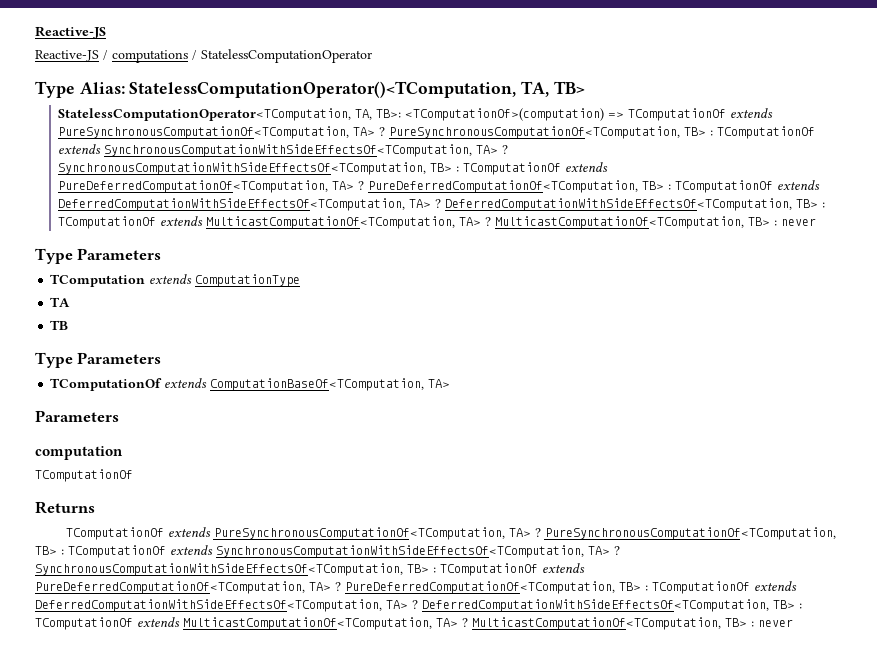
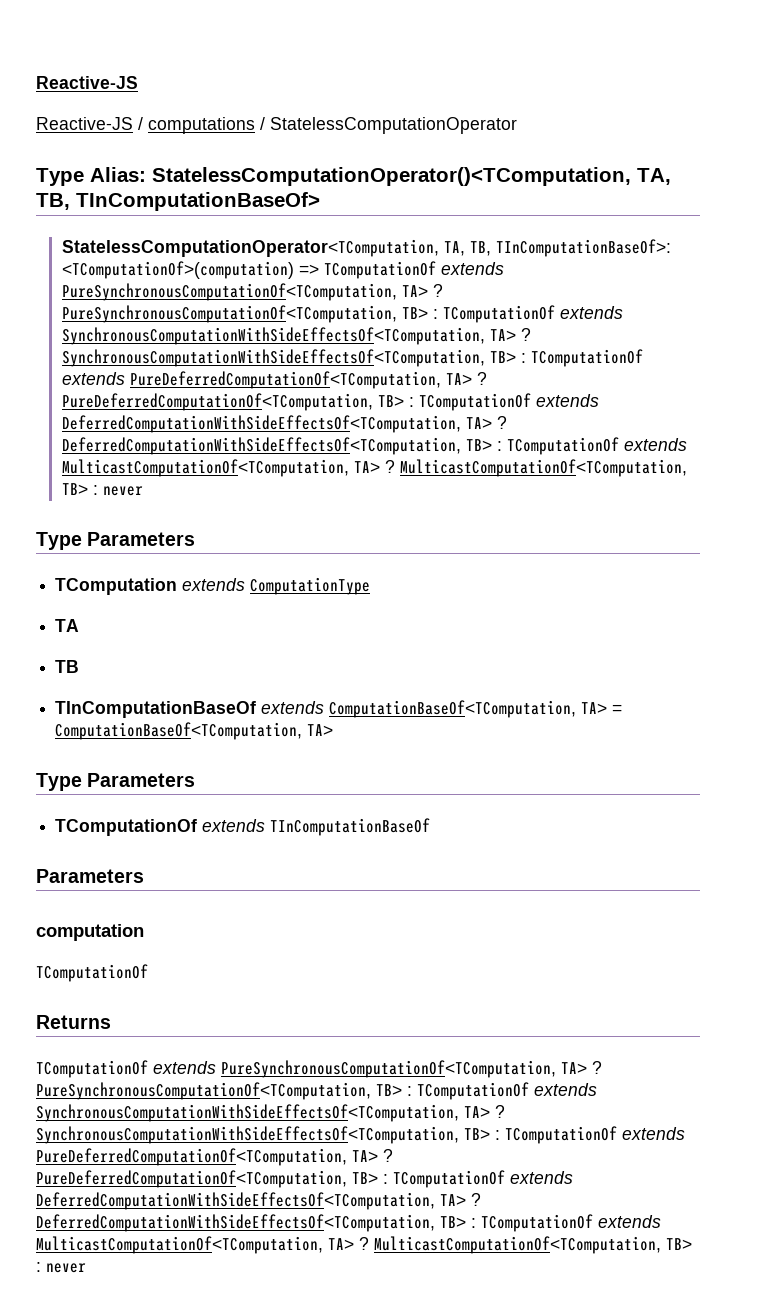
[553,81,585,94] TB> -> [36,192,320,211] TB, TInComputationBaseOf>
[376,109,402,118] TB>: -> [469,239,671,257] TB, TInComputationBaseOf>:
(69, 325) none -> [55,700,623,718] [55,722,334,740] // TInComputationBaseOf extends ComputationBaseOf<TComputation, TA> = ComputationBaseOf<TComputation, TA>
[210,378,451,391] ComputationBaseOf<TComputation, TA> -> [270,818,431,836] TInComputationBaseOf

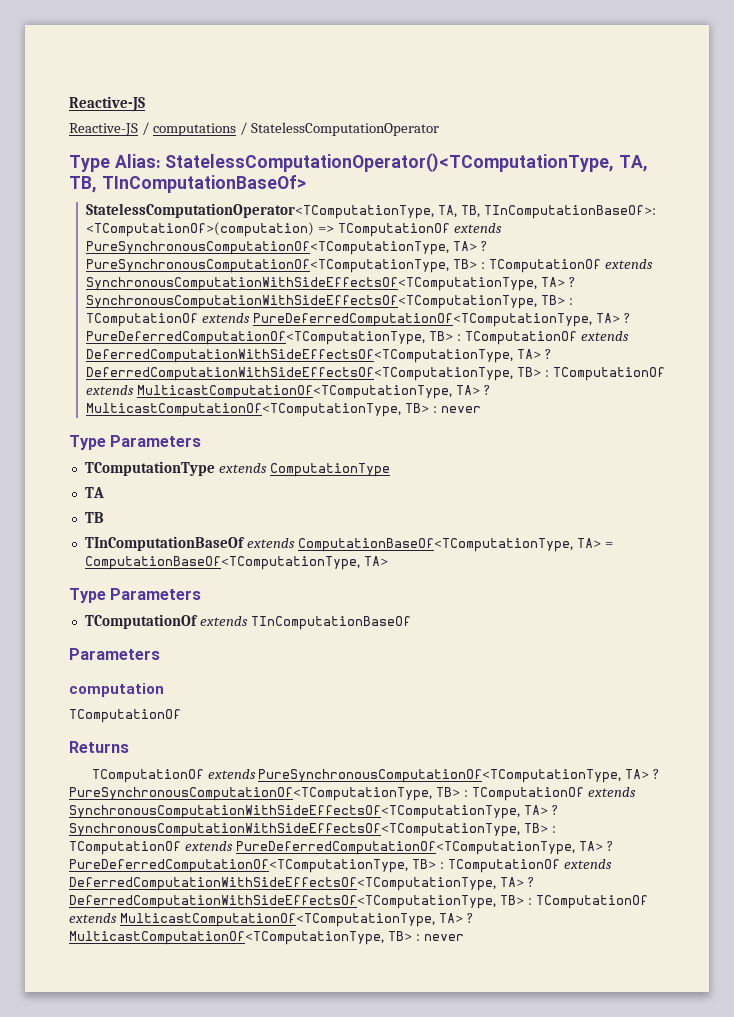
[152,167,631,186] StatelessComputationOperator()<TComputation, -> [165,153,615,172] StatelessComputationOperator()<TComputationType,
[61,239,439,257] StatelessComputationOperator<TComputation, -> [85,203,434,219] StatelessComputationOperator<TComputationType,
[61,283,443,301] [61,305,623,323] [61,327,531,345] [61,349,643,367] [61,371,487,389] [61,393,599,411] [61,415,507,433] [61,437,687,455] [61,459,687,477] PureSynchronousComputationOf<TComputation, TA> ? PureSynchronousComputationOf<TComputation, TB> : TComputationOf extends SynchronousComputationWithSideEffectsOf<TComputation, TA> ? SynchronousComputationWithSideEffectsOf<TComputation, TB> : TComputationOf extends PureDeferredComputationOf<TComputation, TA> ? PureDeferredComputationOf<TComputation, TB> : TComputationOf extends DeferredComputationWithSideEffectsOf<TComputation, TA> ? DeferredComputationWithSideEffectsOf<TComputation, TB> : TComputationOf extends MulticastComputationOf<TComputation, TA> ? MulticastComputationOf<TComputation, -> [85,241,487,255] [85,259,653,273] [85,277,575,291] [85,295,573,309] [85,313,630,327] [85,331,629,345] [85,349,551,363] [85,367,665,381] [85,385,490,399] [85,403,401,417] PureSynchronousComputationOf<TComputationType, TA> ? PureSynchronousComputationOf<TComputationType, TB> : TComputationOf extends SynchronousComputationWithSideEffectsOf<TComputationType, TA> ? SynchronousComputationWithSideEffectsOf<TComputationType, TB> : TComputationOf extends PureDeferredComputationOf<TComputationType, TA> ? PureDeferredComputationOf<TComputationType, TB> : TComputationOf extends DeferredComputationWithSideEffectsOf<TComputationType, TA> ? DeferredComputationWithSideEffectsOf<TComputationType, TB> : TComputationOf extends MulticastComputationOf<TComputationType, TA> ? MulticastComputationOf<TComputationType,
[55,578,178,595] TComputation -> [84,461,215,476] TComputationType
[329,700,577,718] ComputationBaseOf<TComputation, -> [297,538,573,552] ComputationBaseOf<TComputationType,
[55,722,303,740] ComputationBaseOf<TComputation, -> [84,556,360,570] ComputationBaseOf<TComputationType,
[221,1060,602,1078] [36,1082,597,1100] [36,1104,505,1122] [36,1126,685,1144] [36,1148,393,1166] [36,1170,573,1188] [36,1192,481,1210] [36,1214,661,1232] [36,1236,661,1254] PureSynchronousComputationOf<TComputation, TA> ? PureSynchronousComputationOf<TComputation, TB> : TComputationOf extends SynchronousComputationWithSideEffectsOf<TComputation, TA> ? SynchronousComputationWithSideEffectsOf<TComputation, TB> : TComputationOf extends PureDeferredComputationOf<TComputation, TA> ? PureDeferredComputationOf<TComputation, TB> : TComputationOf extends DeferredComputationWithSideEffectsOf<TComputation, TA> ? DeferredComputationWithSideEffectsOf<TComputation, TB> : TComputationOf extends MulticastComputationOf<TComputation, TA> ? MulticastComputationOf<TComputation, -> [258,769,660,783] [69,787,636,801] [69,805,558,819] [69,823,556,837] [69,841,613,855] [69,859,612,873] [69,877,534,891] [69,895,648,909] [69,913,473,927] [69,931,384,945] PureSynchronousComputationOf<TComputationType, TA> ? PureSynchronousComputationOf<TComputationType, TB> : TComputationOf extends SynchronousComputationWithSideEffectsOf<TComputationType, TA> ? SynchronousComputationWithSideEffectsOf<TComputationType, TB> : TComputationOf extends PureDeferredComputationOf<TComputationType, TA> ? PureDeferredComputationOf<TComputationType, TB> : TComputationOf extends DeferredComputationWithSideEffectsOf<TComputationType, TA> ? DeferredComputationWithSideEffectsOf<TComputationType, TB> : TComputationOf extends MulticastComputationOf<TComputationType, TA> ? MulticastComputationOf<TComputationType,

